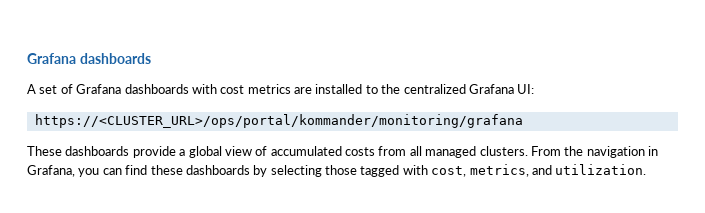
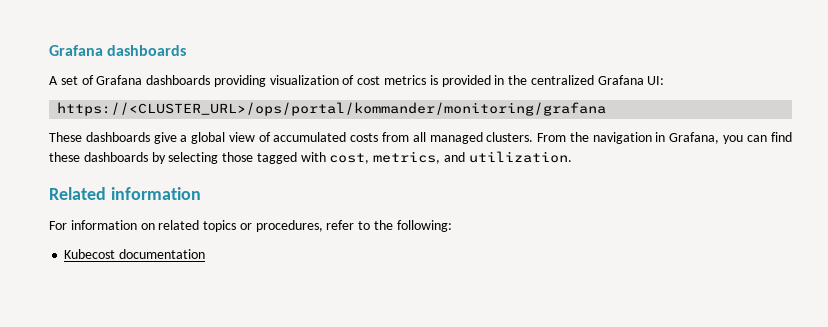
[191,84,378,94] with cost metrics are installed to -> [213,75,505,87] providing visualization of cost metrics is provided in
[132,146,176,158] provide -> [153,132,177,144] give
(647, 169) none -> [49,187,201,200] [49,220,452,232] [64,249,206,259] // Related information // For information on related topics or procedures, refer to the following: // Kubecost documentation

